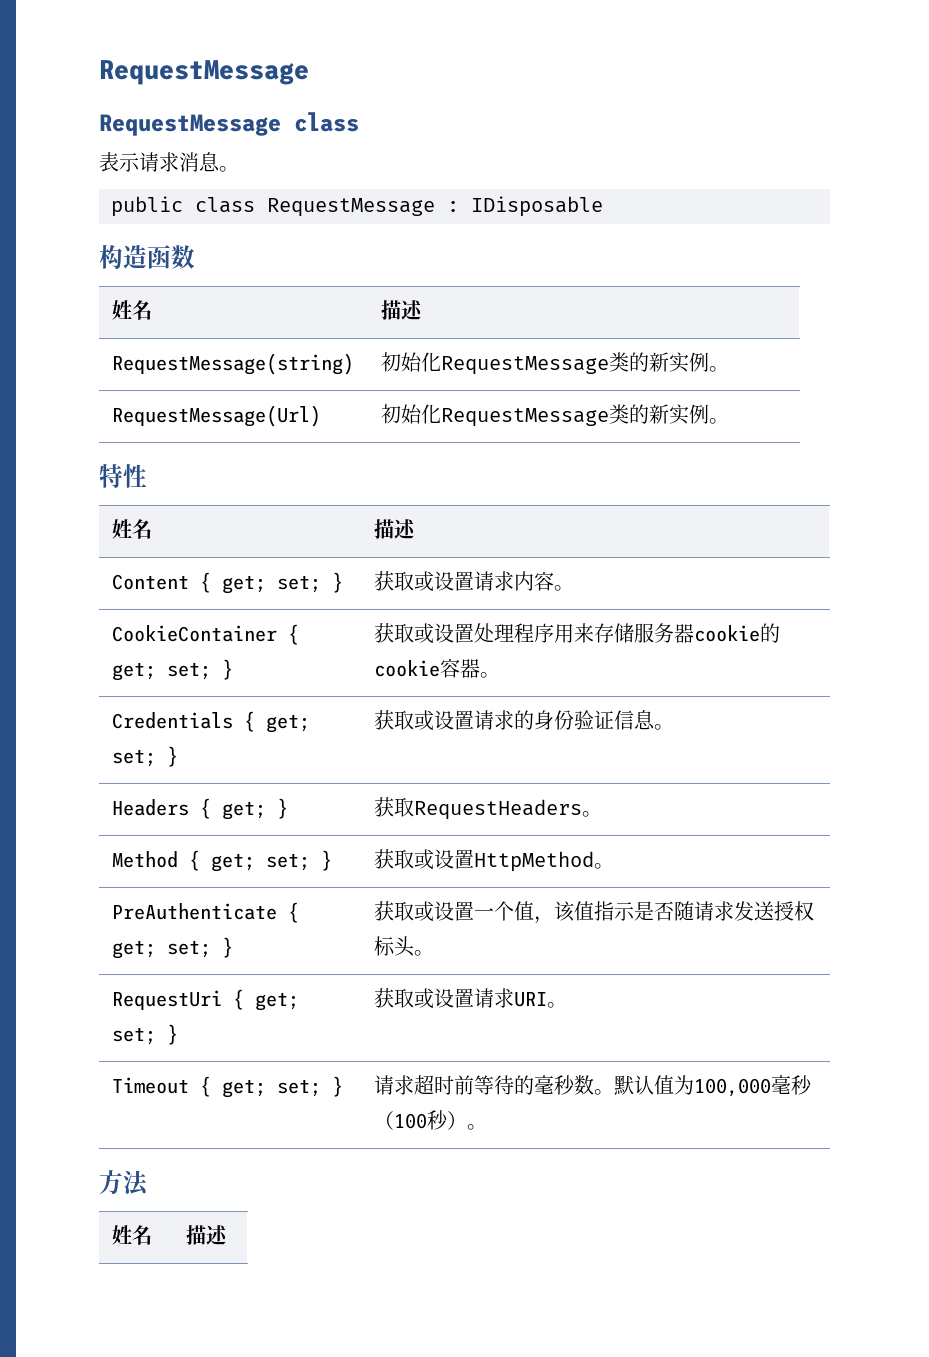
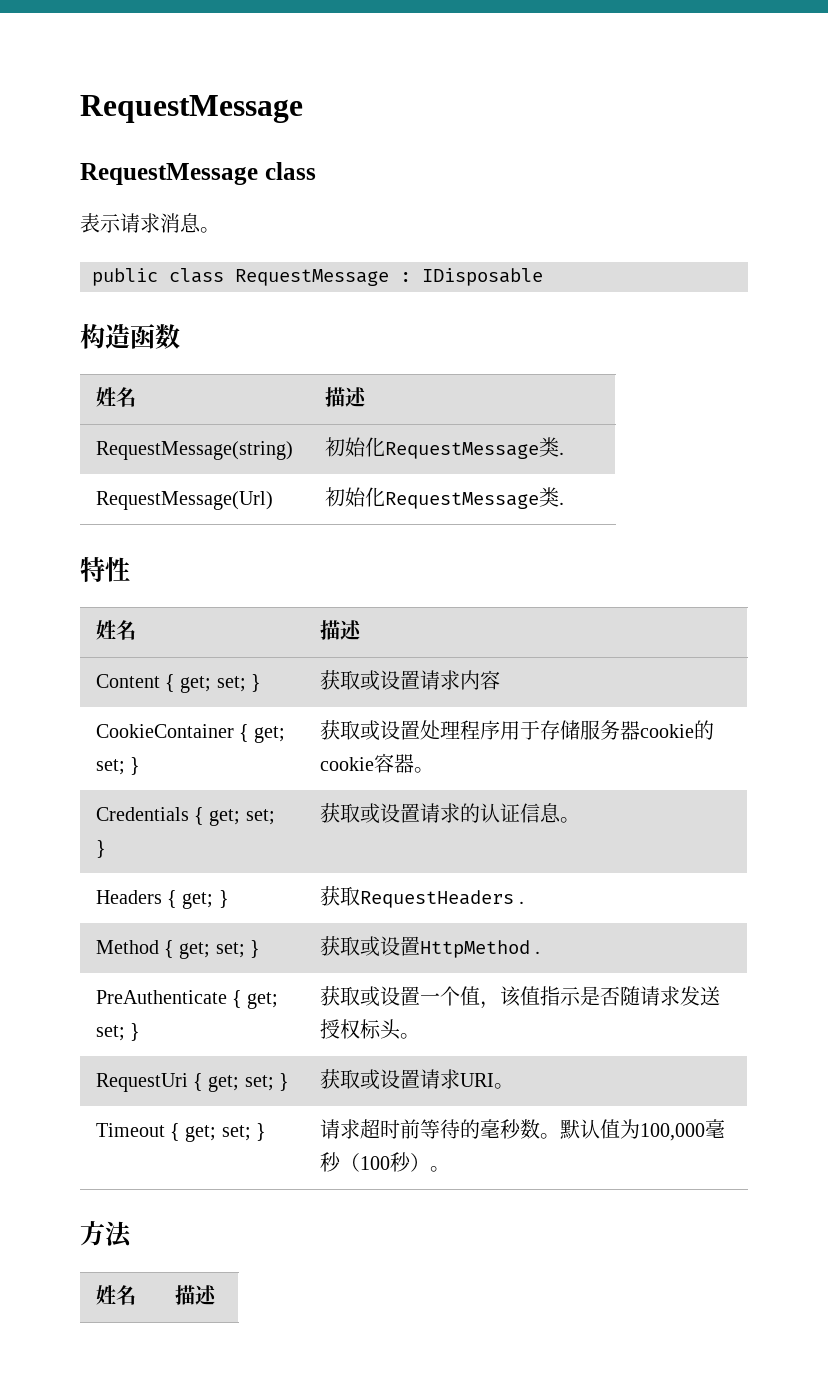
[629,352,730,373] 的新实例。 -> [558,452,564,455] .
[629,404,730,425] 的新实例。 -> [558,502,564,505] .
[554,585,575,591] 。 -> (500, 680) none
[574,623,595,643] 来 -> [519,720,540,740] 于
[534,710,595,730] 身份验 -> [479,803,500,823] 认
[582,811,603,817] 。 -> [518,901,524,904] .
[594,863,615,869] 。 -> [534,951,540,954] .

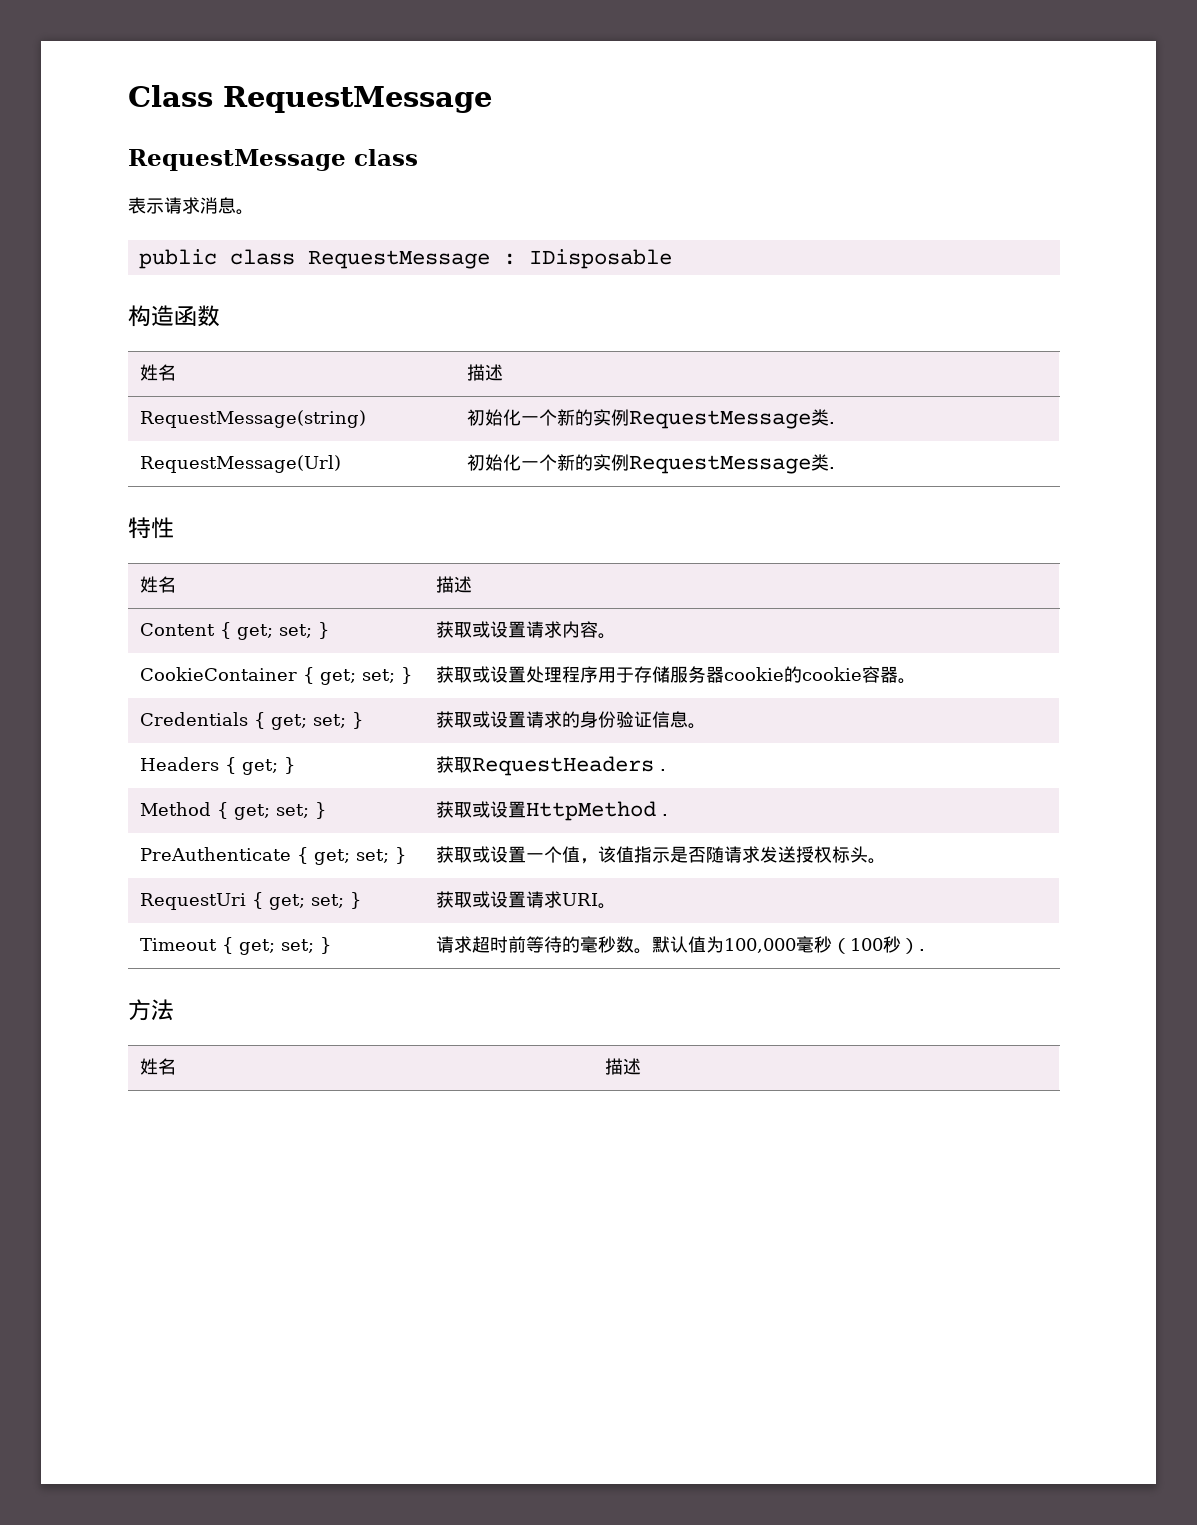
(80, 109) none -> [128,85,213,107] Class
(385, 447) none -> [520,409,629,426] 一个新的实例
(385, 497) none -> [520,454,629,471] 一个新的实例
(500, 680) none -> [597,633,616,639] 。
[479,803,500,823] 认 -> [579,711,634,728] 身份验
[429,1166,450,1172] 。 -> [918,949,925,951] .

